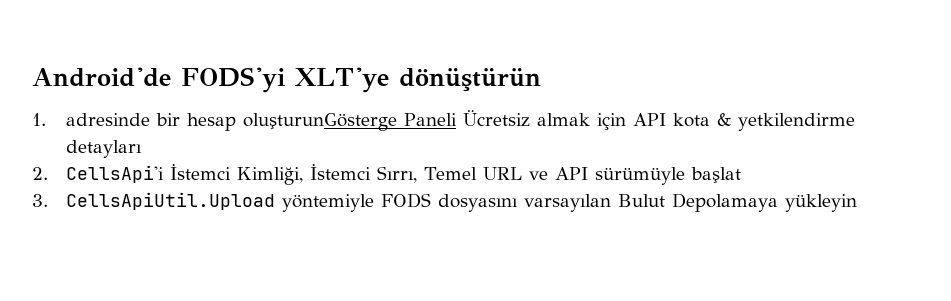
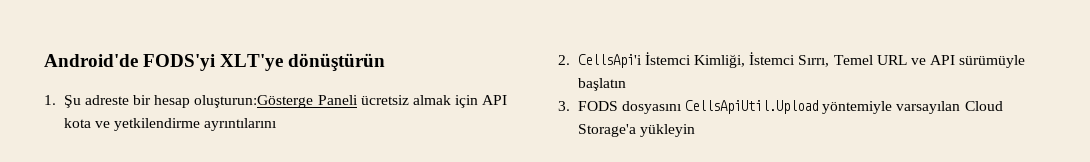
[65,110,530,131] adresinde bir hesap oluşturunGösterge Paneli Ücretsiz -> [63,95,409,108] Şu adreste bir hesap oluşturun:Gösterge Paneli ücretsiz
[716,113,855,131] [65,140,142,158] & yetkilendirme detayları -> [94,118,278,131] ve yetkilendirme ayrıntılarını
[691,167,742,184] başlat -> [577,78,626,91] başlatın
[65,192,778,212] CellsApiUtil.Upload yöntemiyle FODS dosyasını varsayılan Bulut Depolamaya -> [577,100,1003,114] [577,124,636,137] FODS dosyasını CellsApiUtil.Upload yöntemiyle varsayılan Cloud Storage'a

